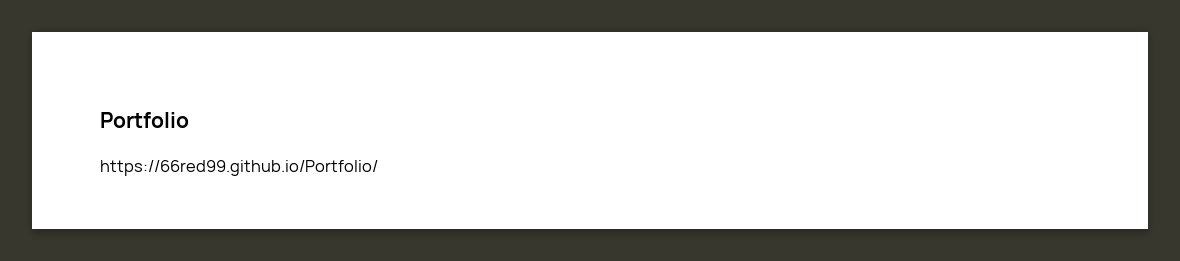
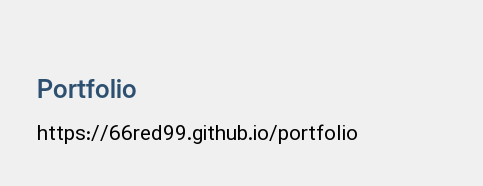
[100,160,378,176] https://66red99.github.io/Portfolio/ -> [37,124,358,144] https://66red99.github.io/portfolio

